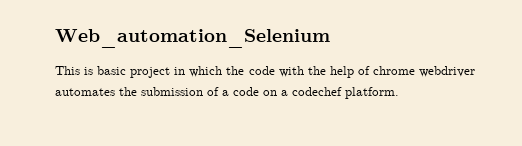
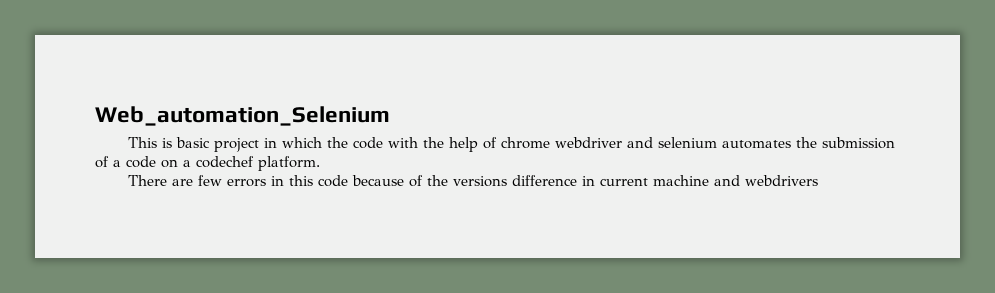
(475, 71) none -> [627,137,718,148] and selenium
(399, 93) none -> [128,175,819,187] // There are few errors in this code because of the versions difference in current machine and webdrivers

